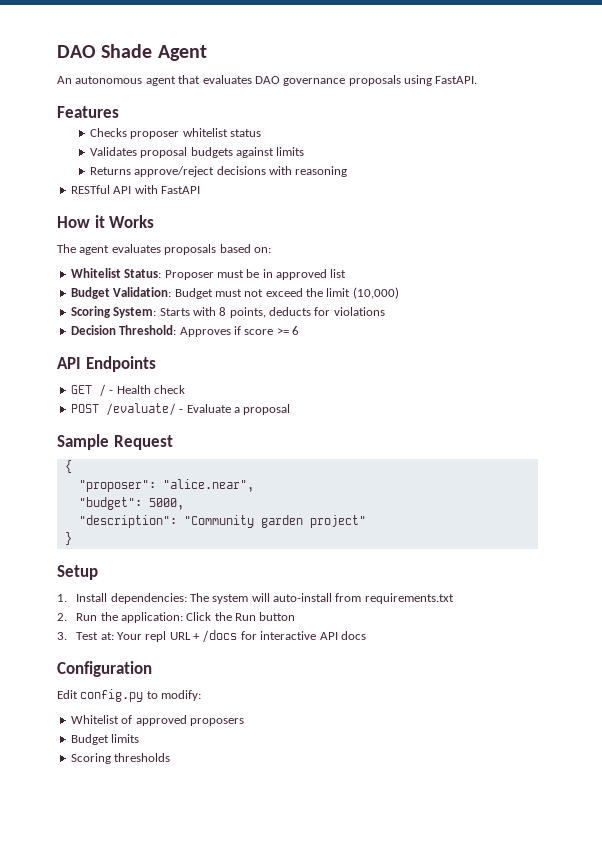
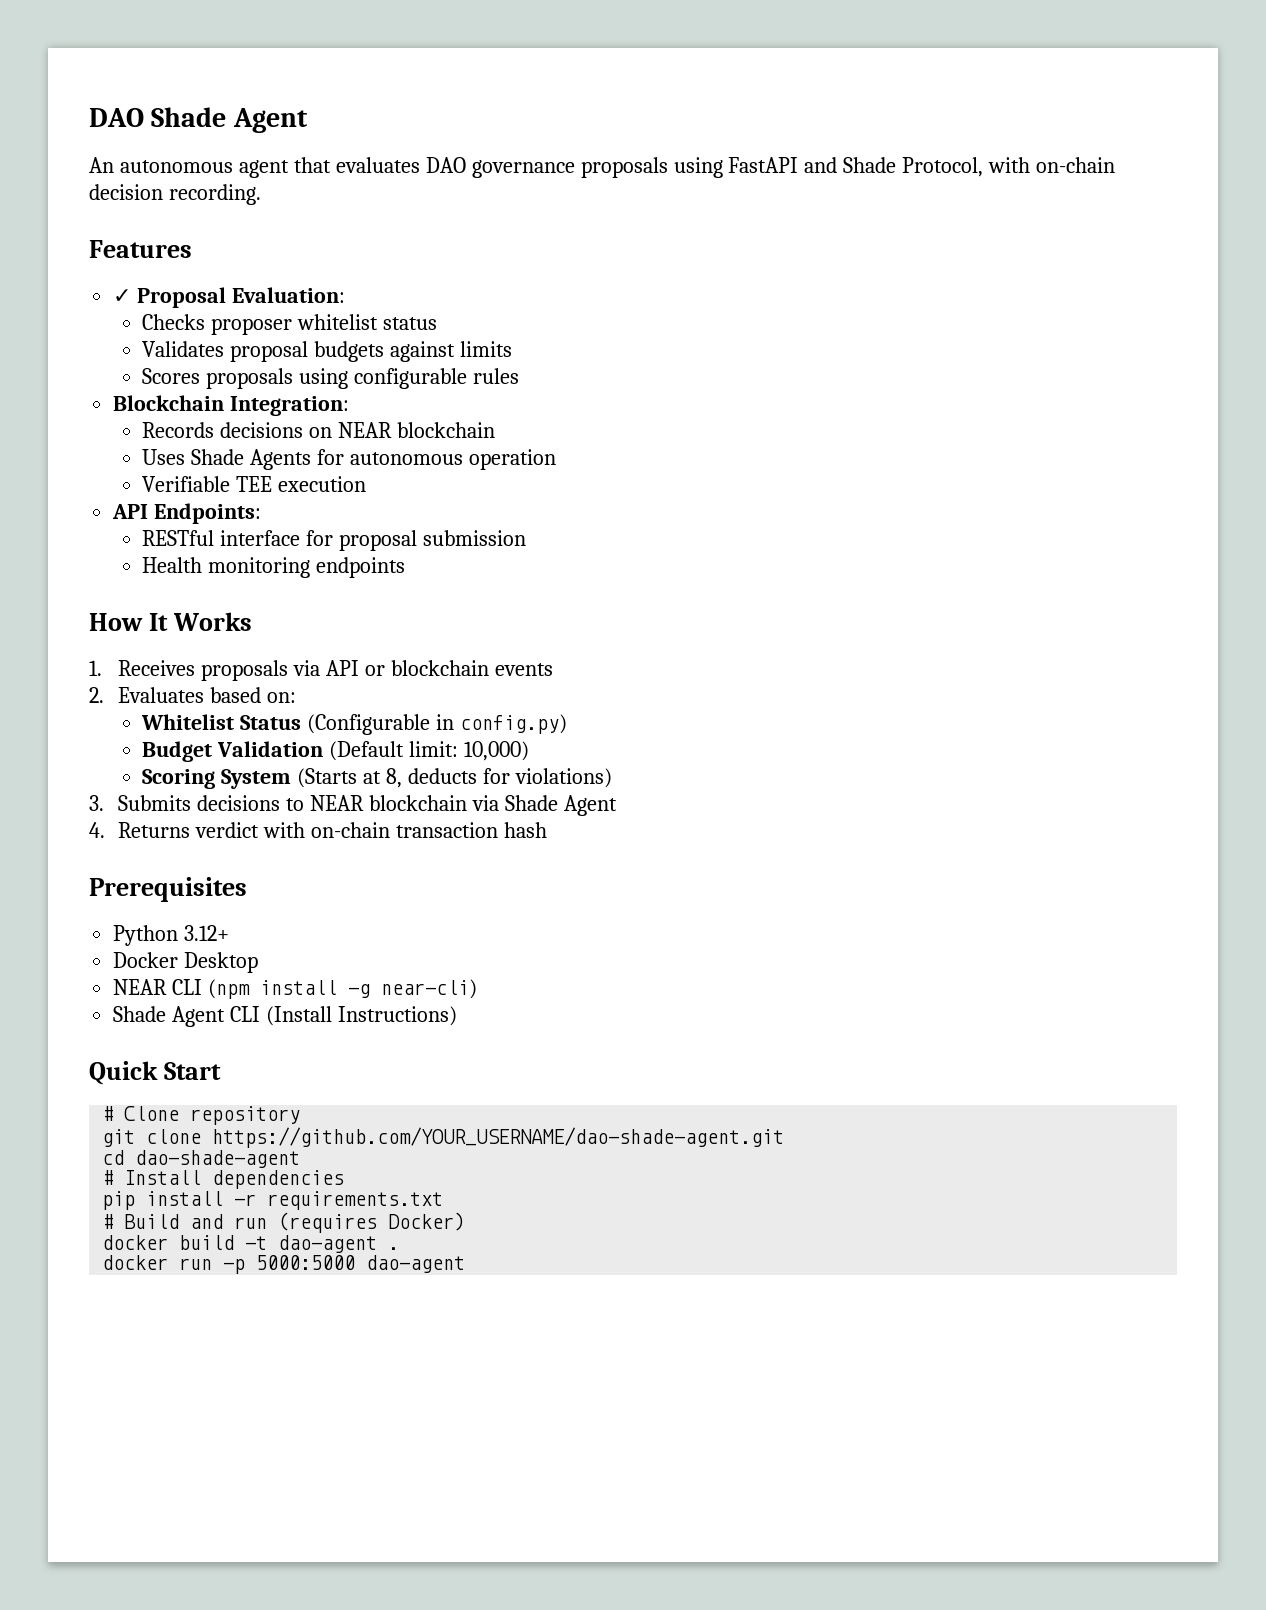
[435,76,478,84] [57,106,119,118] FastAPI. // Features -> [728,157,1116,177] [89,184,261,205] [89,240,192,258] [113,287,346,308] FastAPI and Shade Protocol, with on-chain decision recording. // Features // ✓ Proposal Evaluation:
[89,166,348,177] [70,185,200,194] Returns approve/reject decisions with reasoning // RESTful API with FastAPI -> [142,368,520,389] [113,395,350,416] [142,422,496,438] [142,449,557,470] [142,476,367,492] [112,503,262,524] [142,530,527,551] [142,557,406,578] Scores proposals using configurable rules // Blockchain Integration: // Records decisions on NEAR blockchain // Uses Shade Agents for autonomous operation // Verifiable TEE execution // API Endpoints: // RESTful interface for proposal submission // Health monitoring endpoints
[94,215,105,228] it -> [148,613,168,631] It
[57,244,271,255] [70,268,347,280] [70,287,399,299] [70,306,385,318] [70,325,299,337] [57,356,156,372] [70,384,185,397] [70,403,291,416] [57,434,173,450] [64,460,72,473] [78,479,254,492] [78,497,184,510] [78,515,366,528] [64,532,72,545] [57,565,98,580] [57,593,454,604] [57,612,296,623] [57,630,366,643] [57,661,152,677] [57,689,202,702] [70,715,244,726] [70,734,140,745] [70,753,171,764] The agent evaluates proposals based on: // Whitelist Status: Proposer must be in approved list // Budget Validation: Budget must not exceed the limit (10,000) // Scoring System: Starts with 8 points, deducts for violations // Decision Threshold: Approves if score >= 6 // API Endpoints // GET / - Health check // POST /evaluate/ - Evaluate a proposal // Sample Request // { // "proposer": "alice.near", // "budget": 5000, // "description": "Community garden project" // } // Setup // 1. Install dependencies: The system will auto-install from requirements.txt // 2. Run the application: Click the Run button // 3. Test at: Your repl URL + /docs for interactive API docs // Configuration // Edit config.py to modify: // Whitelist of approved proposers // Budget limits // Scoring thresholds -> [89,660,553,681] [89,687,296,703] [141,714,568,735] [142,741,530,762] [142,768,612,789] [89,795,617,816] [89,822,547,838] [89,877,247,902] [113,925,230,946] [113,952,259,973] [113,979,478,999] [113,1006,457,1027] [89,1061,221,1085] [102,1106,301,1125] [102,1127,785,1148] [102,1150,301,1168] [102,1170,345,1189] [102,1191,444,1210] [102,1212,466,1233] [102,1235,400,1253] [102,1255,466,1274] 1. Receives proposals via API or blockchain events // 2. Evaluates based on: // Whitelist Status (Configurable in config.py) // Budget Validation (Default limit: 10,000) // Scoring System (Starts at 8, deducts for violations) // 3. Submits decisions to NEAR blockchain via Shade Agent // 4. Returns verdict with on-chain transaction hash // Prerequisites // Python 3.12+ // Docker Desktop // NEAR CLI (npm install -g near-cli) // Shade Agent CLI (Install Instructions) // Quick Start // # Clone repository // git clone https://github.com/YOUR_USERNAME/dao-shade-agent.git // cd dao-shade-agent // # Install dependencies // pip install -r requirements.txt // # Build and run (requires Docker) // docker build -t dao-agent . // docker run -p 5000:5000 dao-agent

